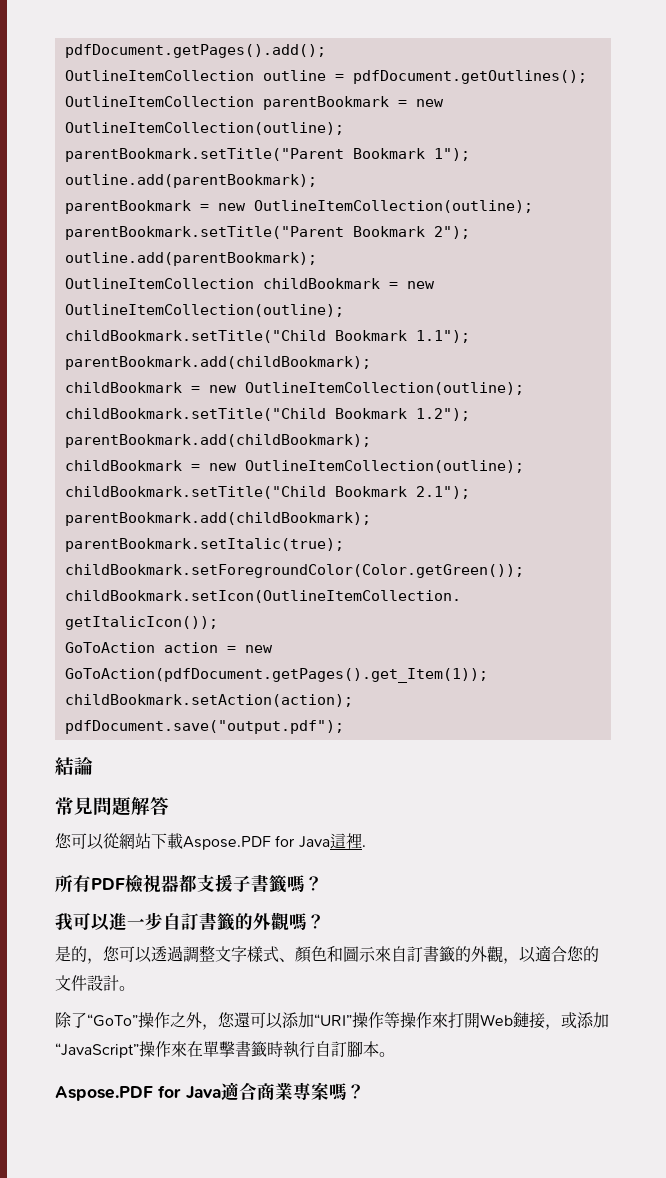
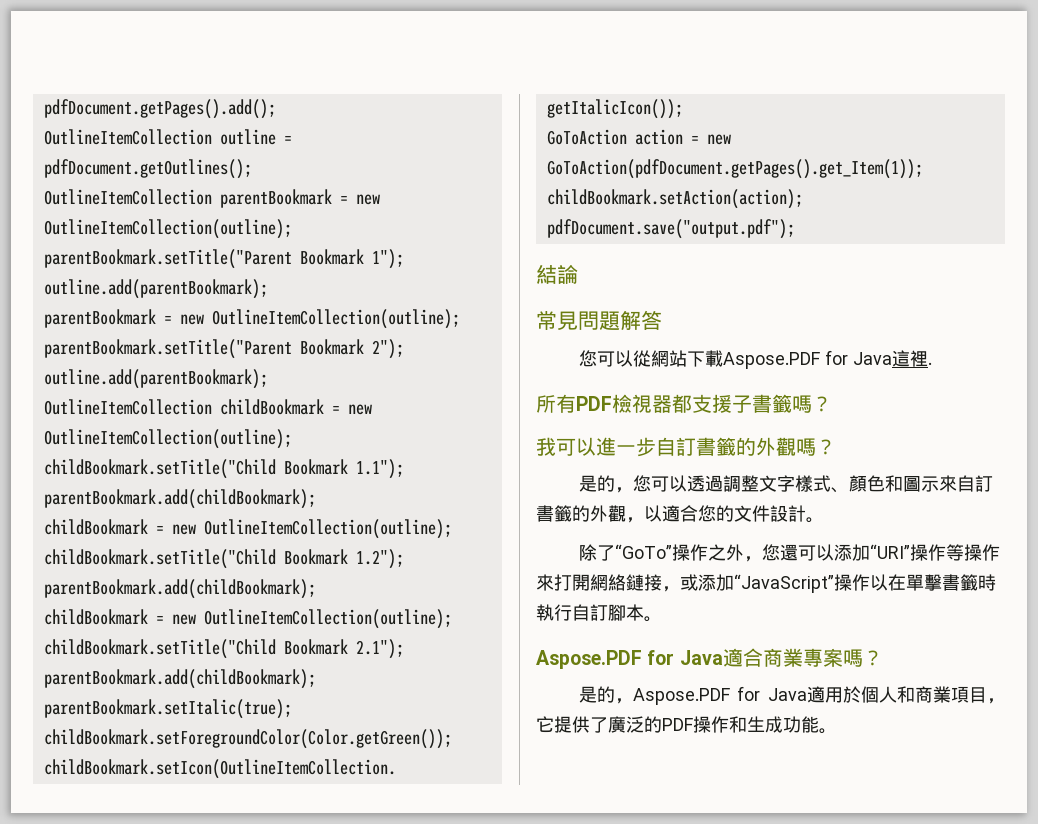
[480,1014,513,1026] Web -> [590,574,626,591] 網絡
[171,1041,187,1057] 來 -> [870,574,888,591] 以
(365, 1091) none -> [578,686,1005,705] [536,716,837,734] // 是的，Aspose.PDF for Java適用於個人和商業項目，它提供了廣泛的PDF操作和生成功能。

